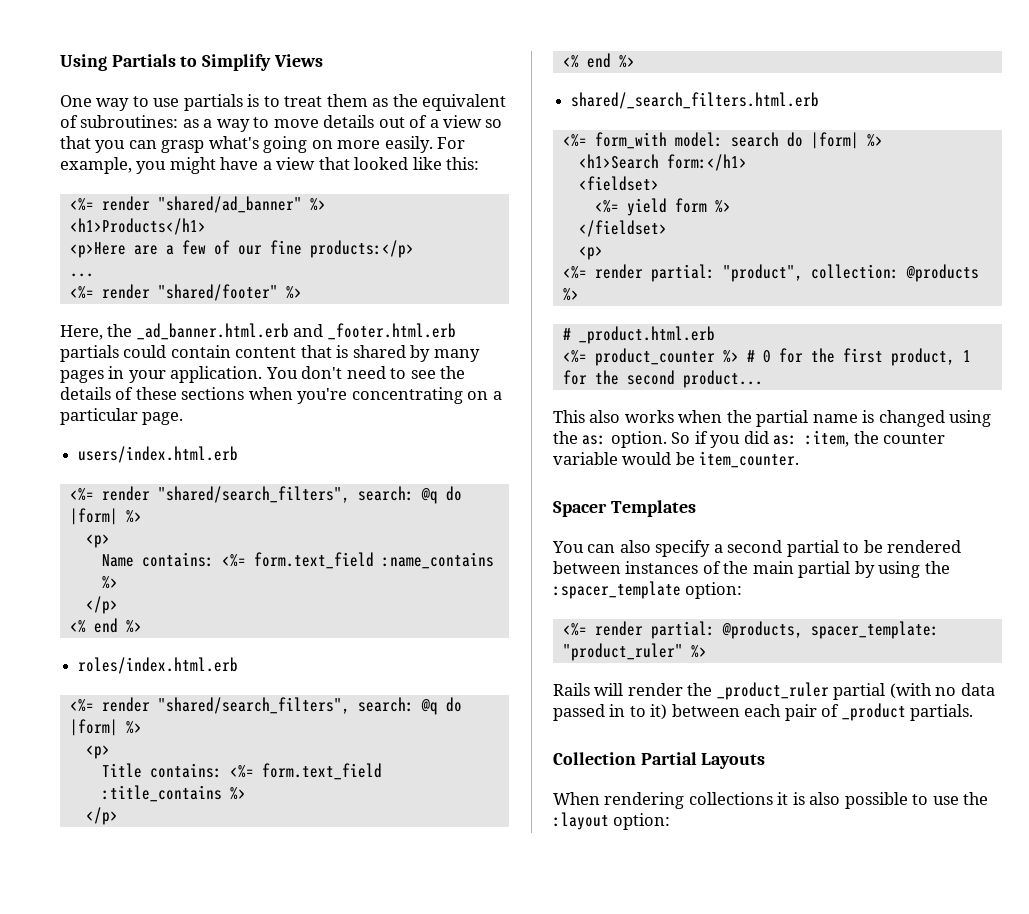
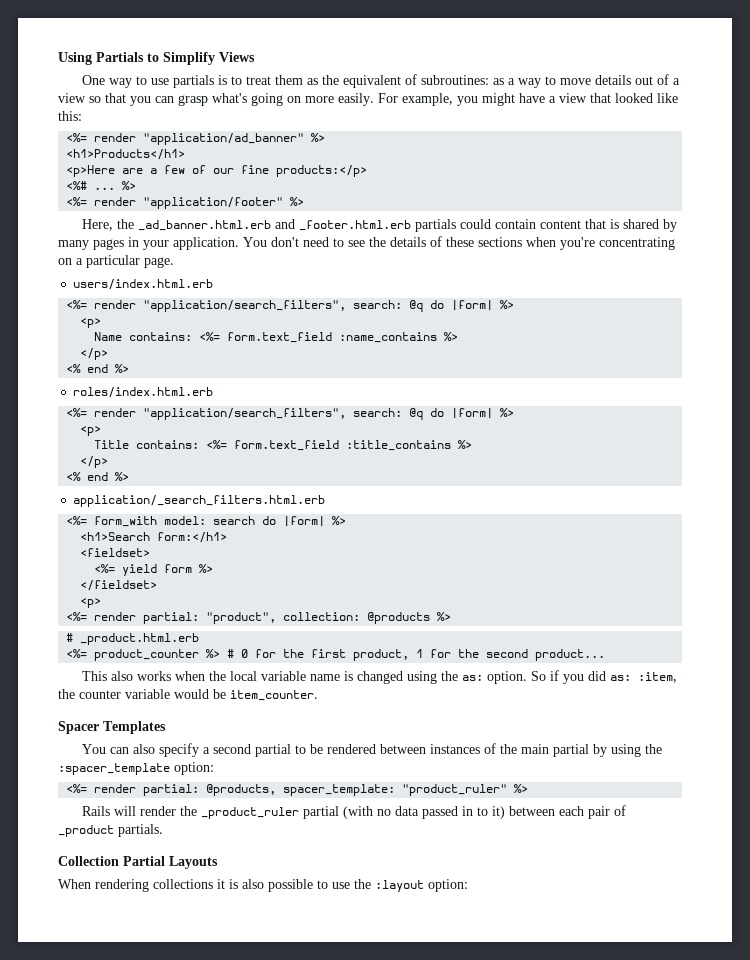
[157,196,302,213] "shared/ad_banner" -> [143,133,305,145] "application/ad_banner"
(414, 249) none -> [66,181,88,190] <%#
[69,284,278,301] // <%= render "shared/footer" -> [122,181,137,190] [66,197,284,209] %> // <%= render "application/footer"
[157,486,350,503] "shared/search_filters", -> [143,300,347,312] "application/search_filters",
[157,697,350,714] "shared/search_filters", -> [143,408,347,420] "application/search_filters",
[571,92,820,109] shared/_search_filters.html.erb -> [73,495,326,507] application/_search_filters.html.erb
[756,410,809,427] partial -> [230,671,307,681] local variable

